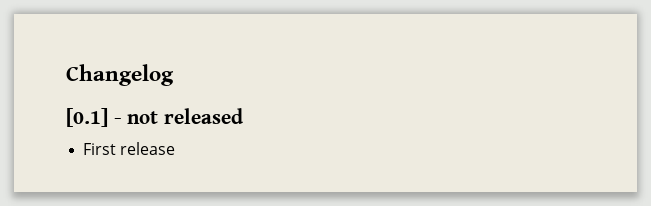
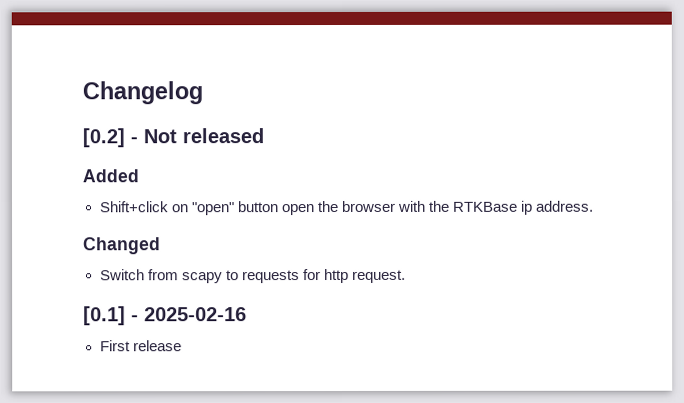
(174, 75) none -> [82,128,264,148] [82,169,139,183] [98,200,595,216] [83,237,161,255] [99,268,406,284] // [0.2] - Not released // Added // Shift+click on "open" button open the browser with the RTKBase ip address. // Changed // Switch from scapy to requests for http request.
[127,108,243,124] not released -> [144,307,247,322] 2025-02-16

